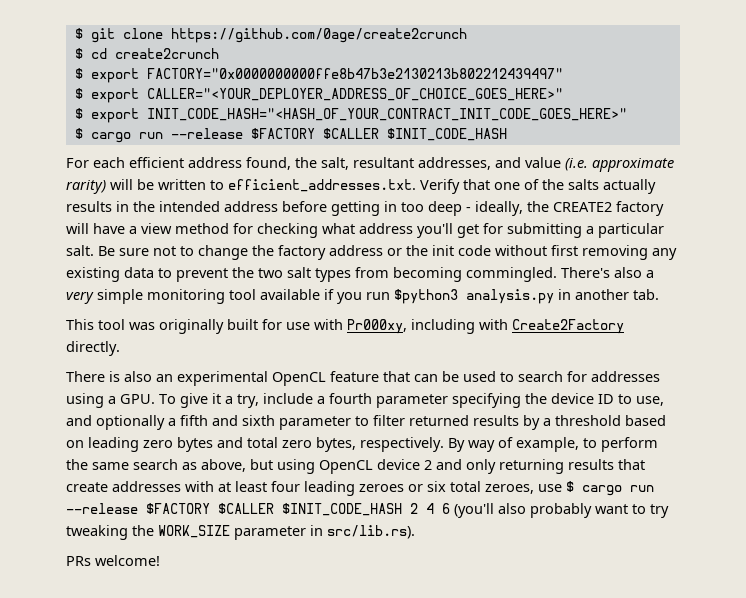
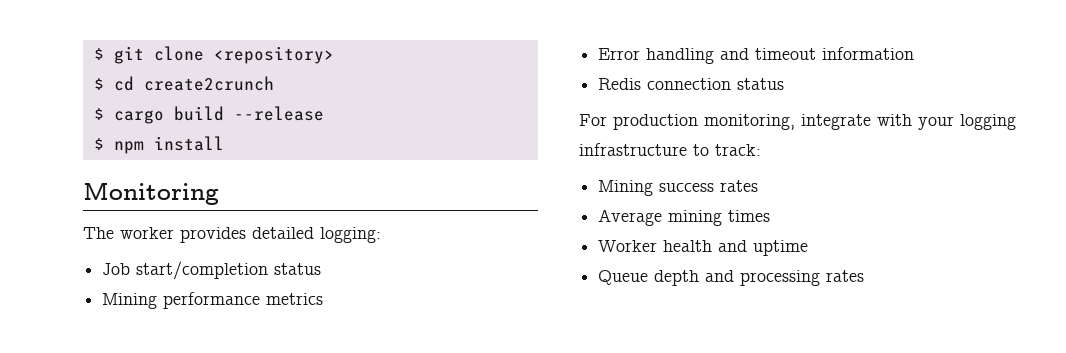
[170,28,467,43] https://github.com/0age/create2crunch -> [213,46,334,64] <repository>
[90,68,563,83] [74,88,563,103] [74,108,627,123] [74,128,507,143] [66,157,674,172] [66,179,656,194] [66,201,664,216] [66,223,664,238] [66,245,677,260] [66,267,654,282] [66,289,659,304] [66,319,624,334] [66,341,120,356] [66,371,660,386] [66,393,664,408] [66,415,666,430] [66,437,658,452] [66,459,645,474] [66,481,654,496] [66,503,669,518] [66,525,415,540] [66,555,160,566] export FACTORY="0x0000000000ffe8b47b3e2130213b802212439497" // $ export CALLER="<YOUR_DEPLOYER_ADDRESS_OF_CHOICE_GOES_HERE>" // $ export INIT_CODE_HASH="<HASH_OF_YOUR_CONTRACT_INIT_CODE_GOES_HERE>" // $ cargo run --release $FACTORY $CALLER $INIT_CODE_HASH // For each efficient address found, the salt, resultant addresses, and value (i.e. approximate rarity) will be written to efficient_addresses.txt. Verify that one of the salts actually results in the intended address before getting in too deep - ideally, the CREATE2 factory will have a view method for checking what address you'll get for submitting a particular salt. Be sure not to change the factory address or the init code without first removing any existing data to prevent the two salt types from becoming commingled. There's also a very simple monitoring tool available if you run $python3 analysis.py in another tab. // This tool was originally built for use with Pr000xy, including with Create2Factory directly. // There is also an experimental OpenCL feature that can be used to search for addresses using a GPU. To give it a try, include a fourth parameter specifying the device ID to use, and optionally a fifth and sixth parameter to filter returned results by a threshold based on leading zero bytes and total zero bytes, respectively. By way of example, to perform the same search as above, but using OpenCL device 2 and only returning results that create addresses with at least four leading zeroes or six total zeroes, use $ cargo run --release $FACTORY $CALLER $INIT_CODE_HASH 2 4 6 (you'll also probably want to try tweaking the WORK_SIZE parameter in src/lib.rs). // PRs welcome! -> [113,106,324,124] [93,136,224,154] [83,182,219,205] [83,227,381,243] [102,261,322,280] [102,292,324,309] [598,47,915,64] [598,78,785,90] [579,114,1016,130] [579,143,761,156] [598,180,759,196] [598,209,771,226] [598,240,809,256] [598,270,865,286] cargo build --release // $ npm install // Monitoring // The worker provides detailed logging: // Job start/completion status // Mining performance metrics // Error handling and timeout information // Redis connection status // For production monitoring, integrate with your logging infrastructure to track: // Mining success rates // Average mining times // Worker health and uptime // Queue depth and processing rates

